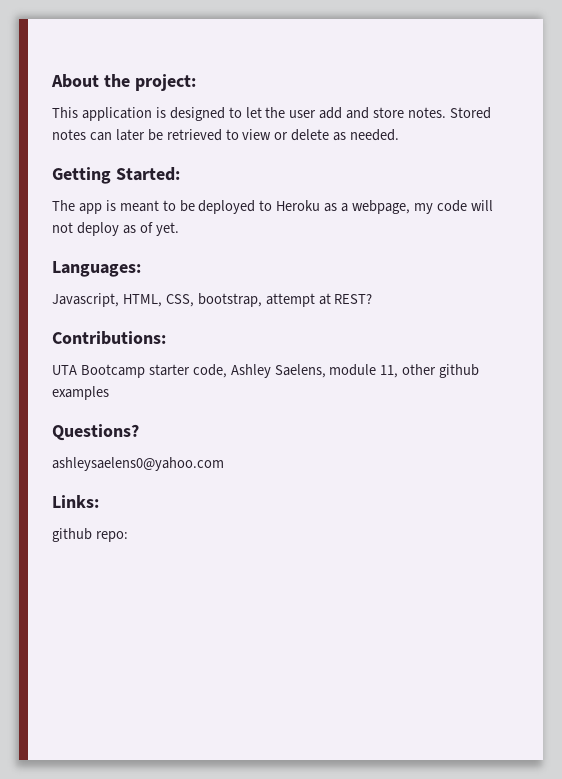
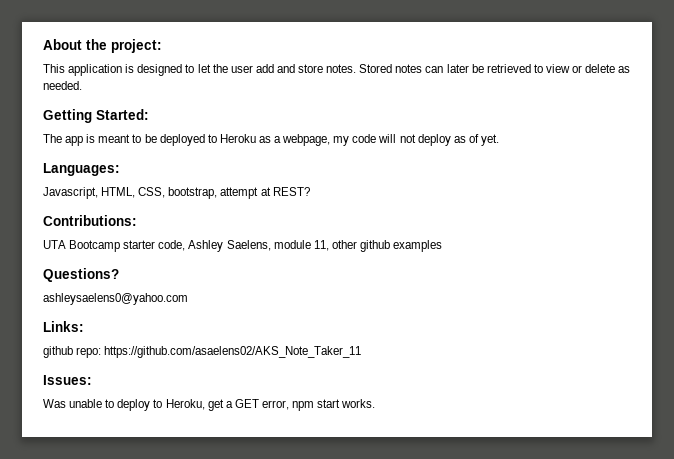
(128, 536) none -> [104,346,362,358] [43,375,92,385] [43,399,376,411] https://github.com/asaelens02/AKS_Note_Taker_11 // Issues: // Was unable to deploy to Heroku, get a GET error, npm start works.

